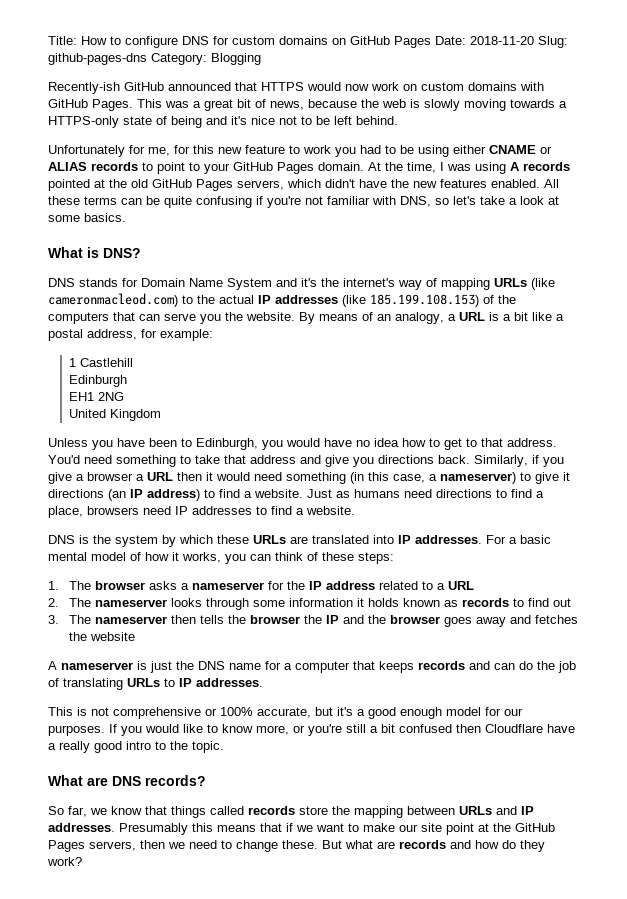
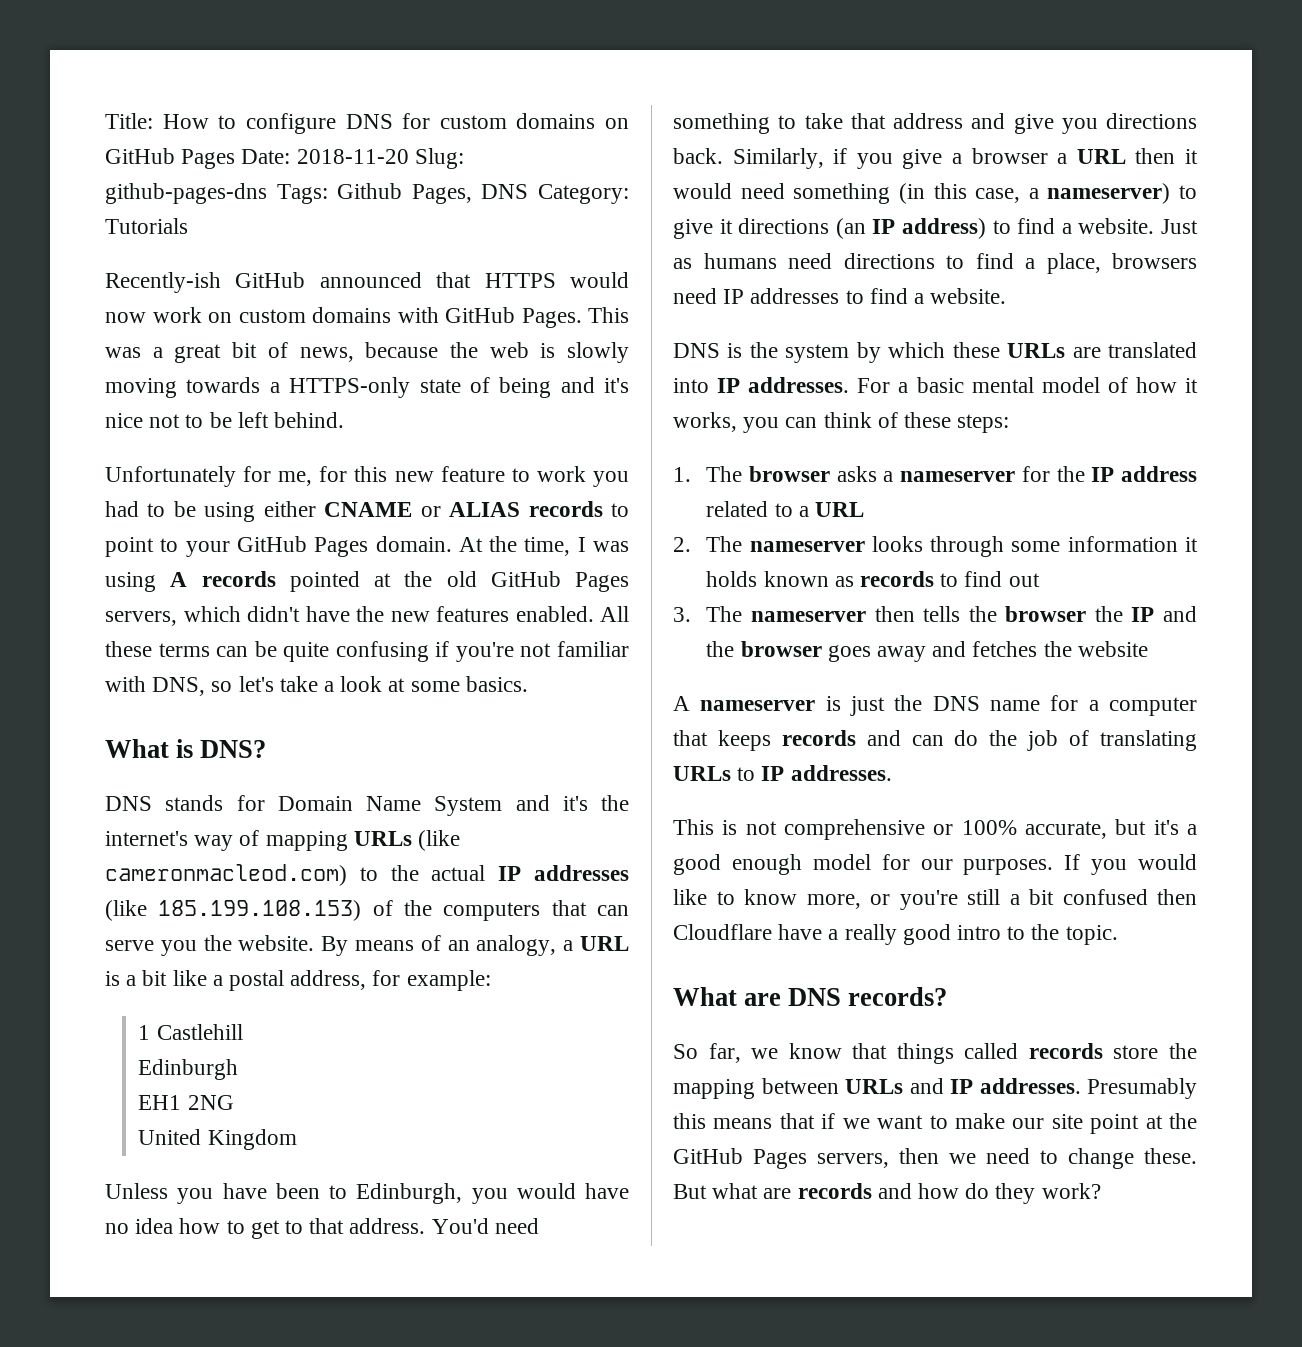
[151,53,261,65] Category: Blogging -> [276,183,629,204] [105,218,188,234] Tags: Github Pages, DNS Category: Tutorials

